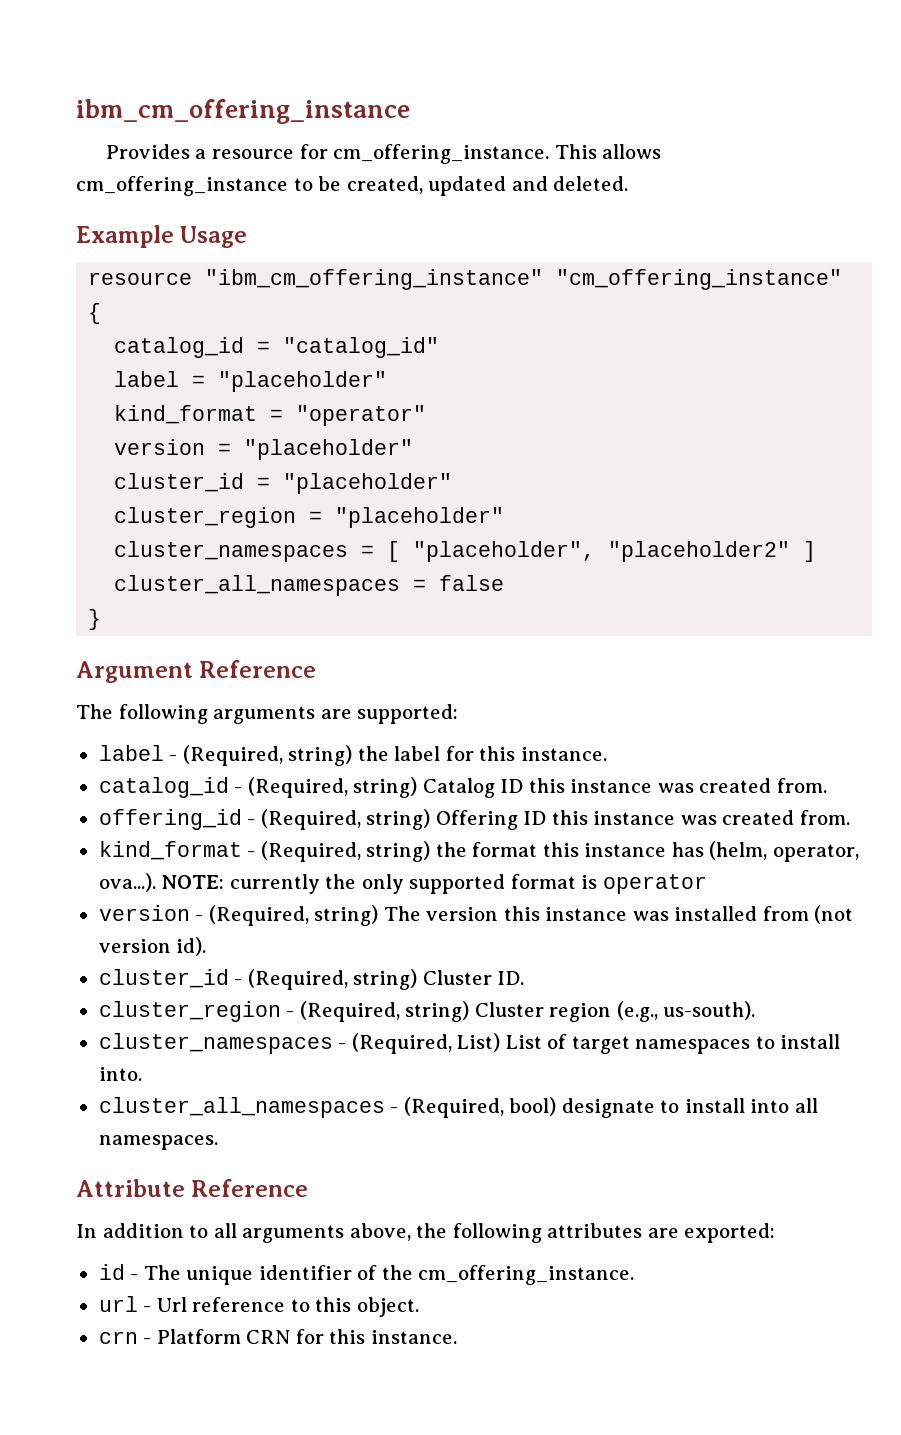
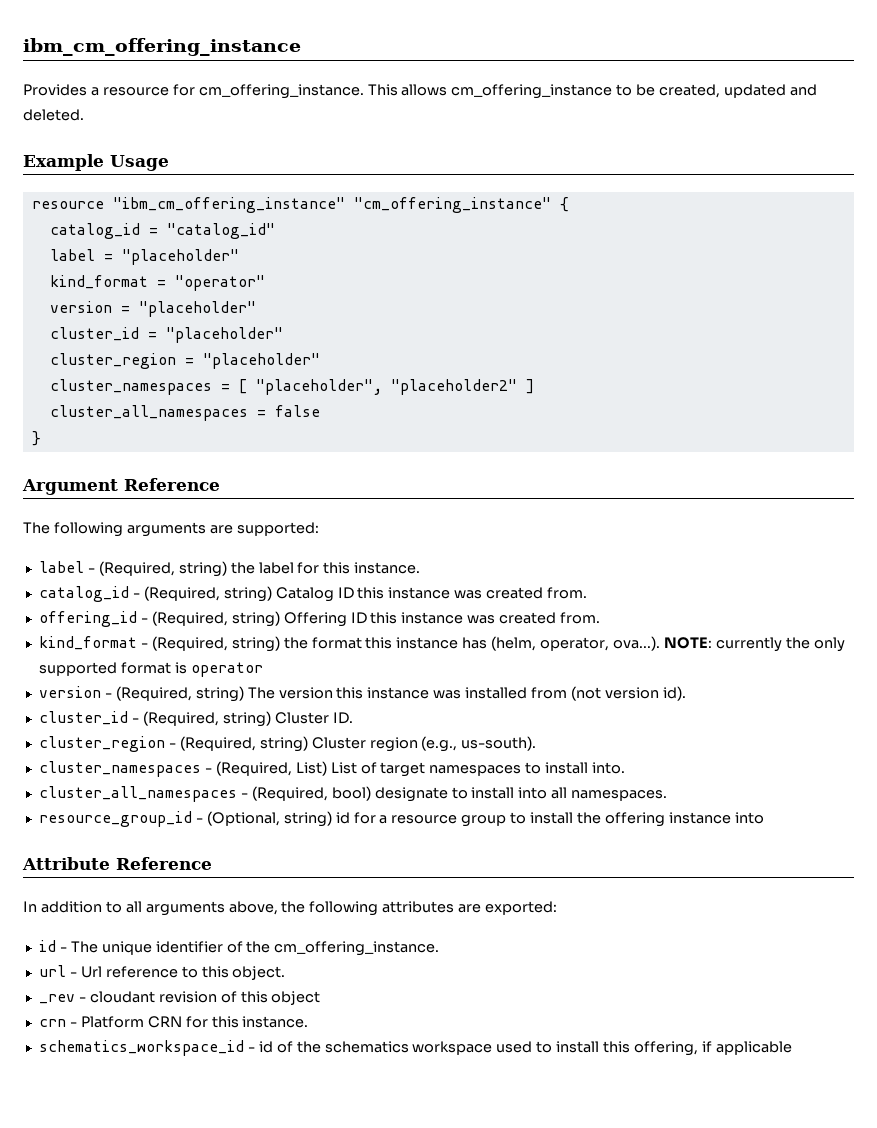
(218, 1142) none -> [38,811,764,827] // resource_group_id - (Optional, string) id for a resource group to install the offering instance into
(419, 1307) none -> [38,991,321,1005] // _rev - cloudant revision of this object
(457, 1337) none -> [38,1040,792,1056] // schematics_workspace_id - id of the schematics workspace used to install this offering, if applicable

